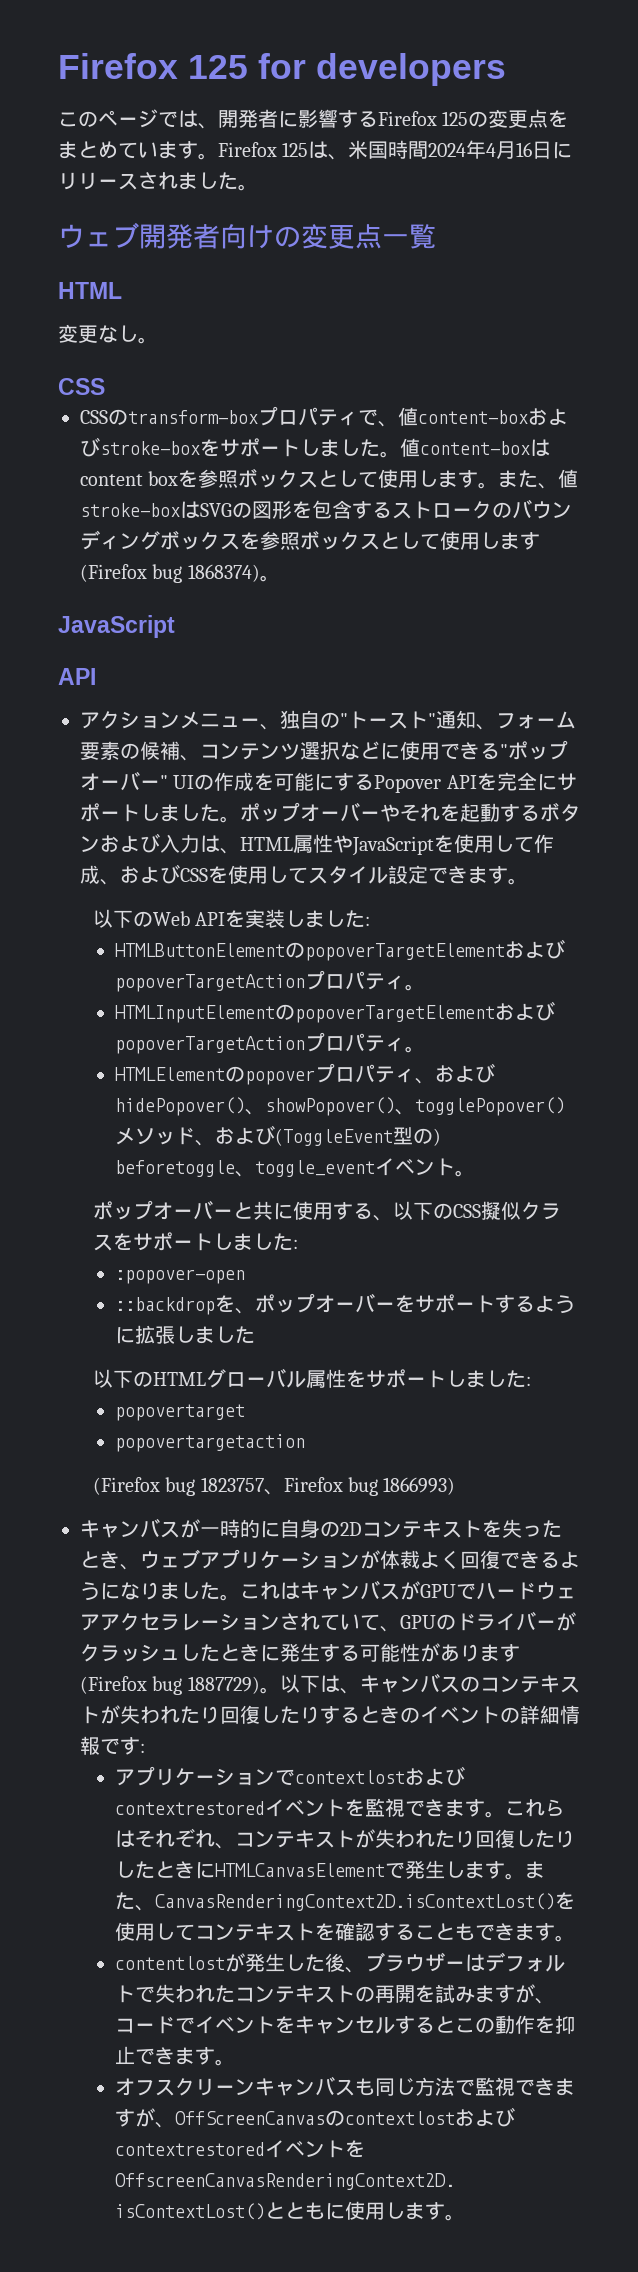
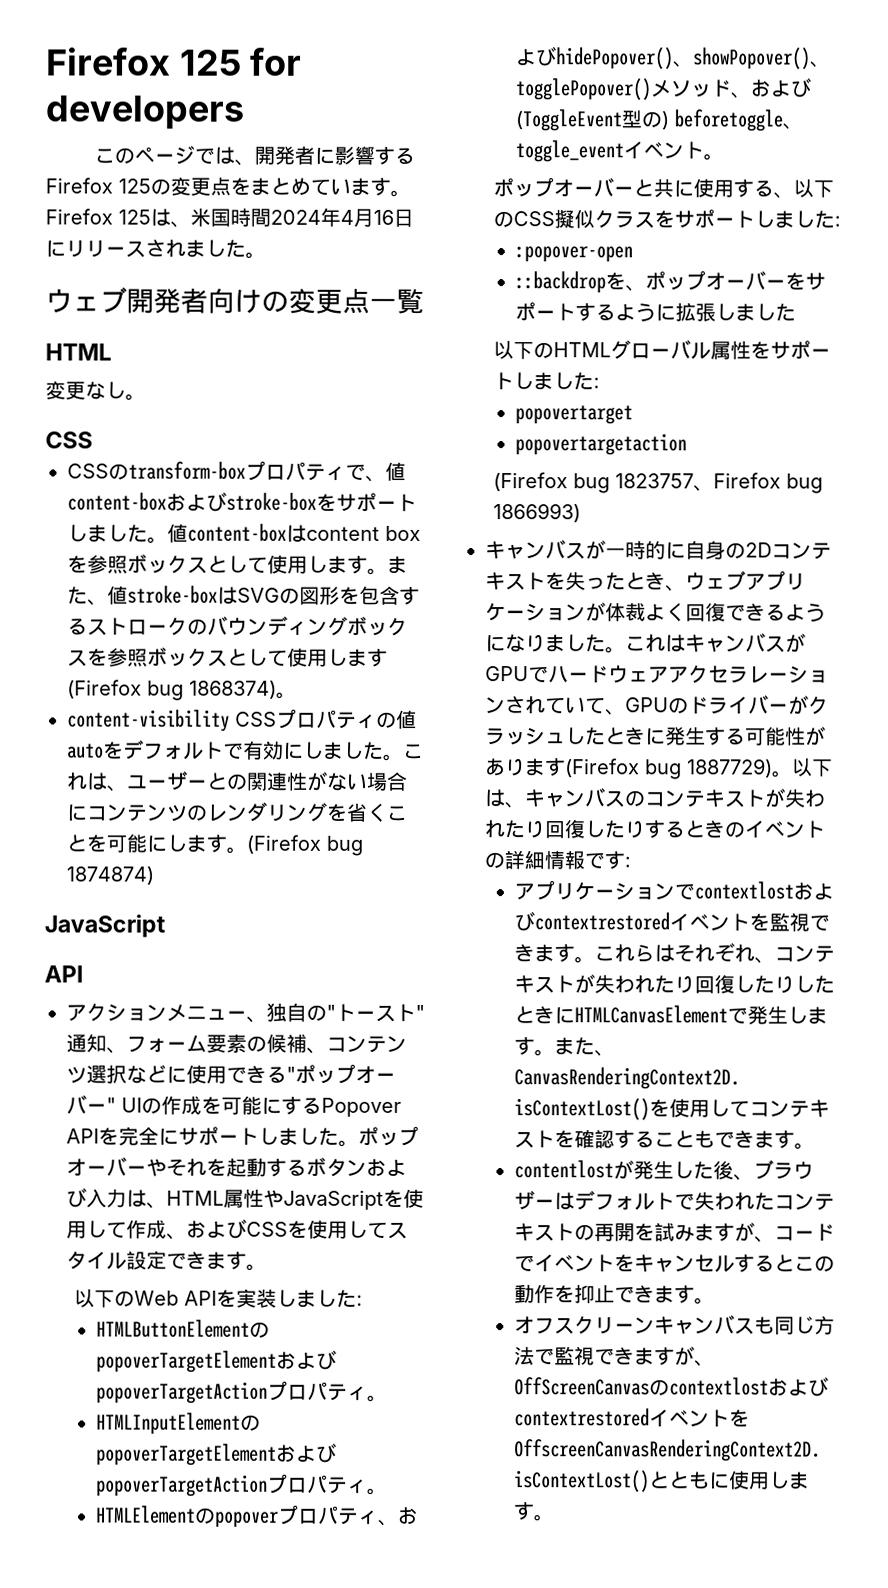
(280, 578) none -> [67,708,417,732] [67,739,424,761] [67,770,408,792] [66,801,407,822] [66,833,363,856] [66,865,154,885] // content-visibility CSSプロパティの値autoをデフォルトで有効にしました。これは、ユーザーとの関連性がない場合にコンテンツのレンダリングを省くことを可能にします。(Firefox bug 1874874)

